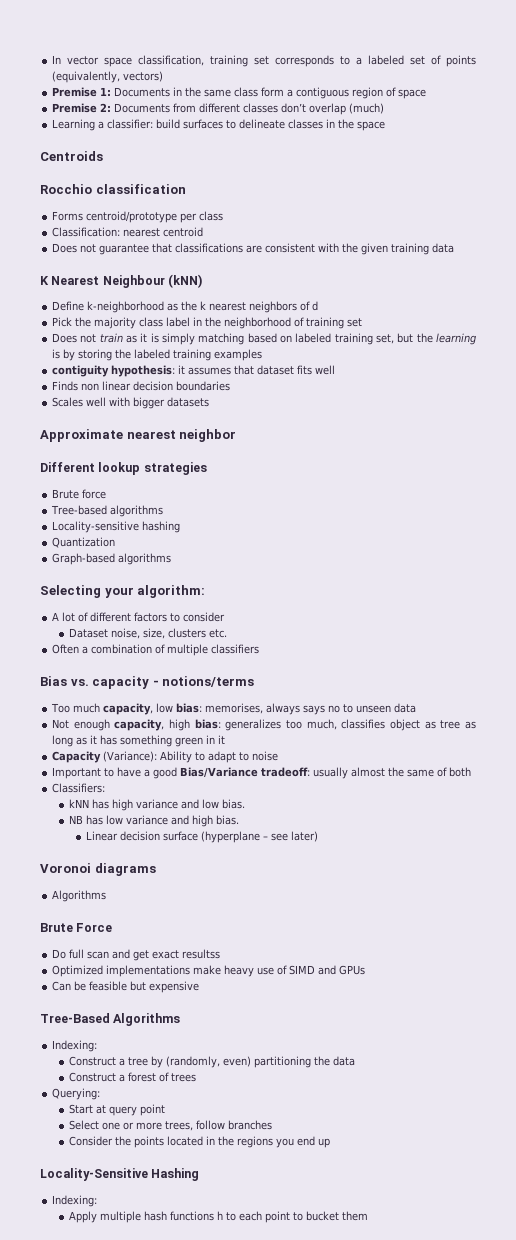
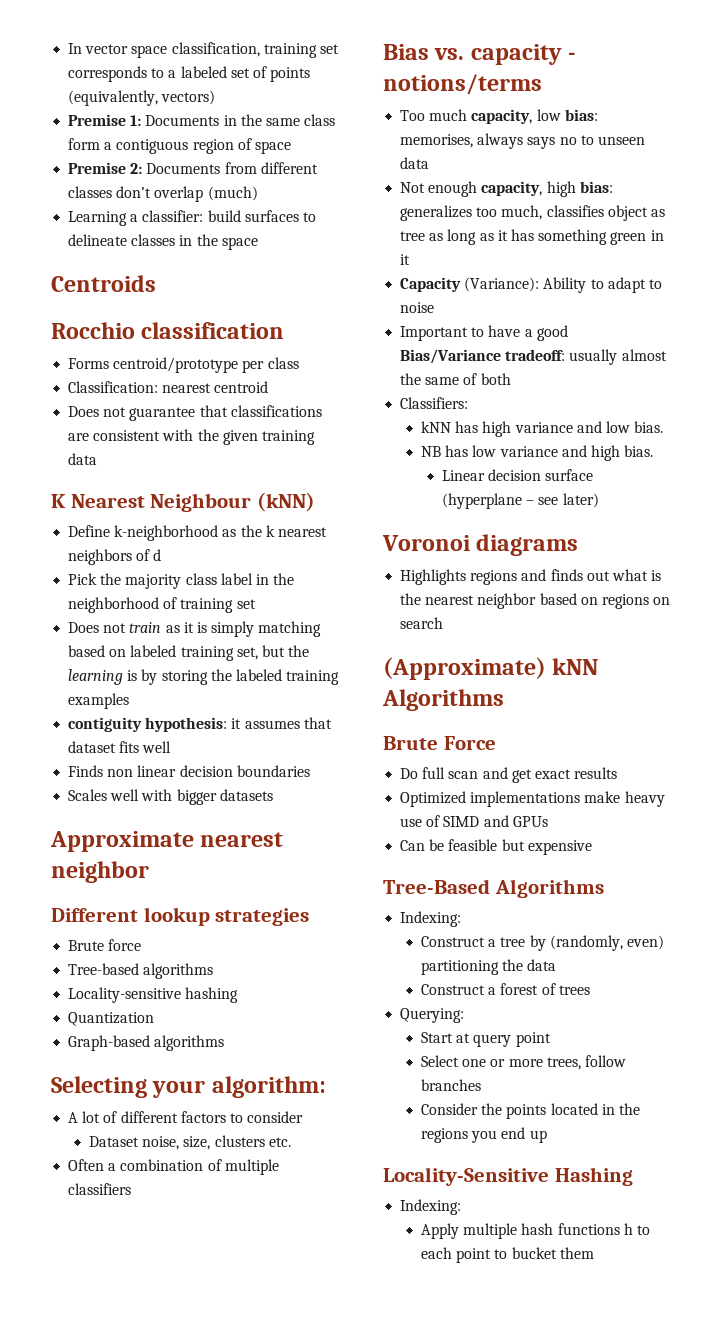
(156, 869) none -> [400,569,662,585] [400,593,671,609] [400,617,444,629] [383,657,599,680] Highlights regions and finds out what is the nearest neighbor based on regions on search // (Approximate) kNN
[182,949,221,959] resultss -> [574,767,618,779] results

